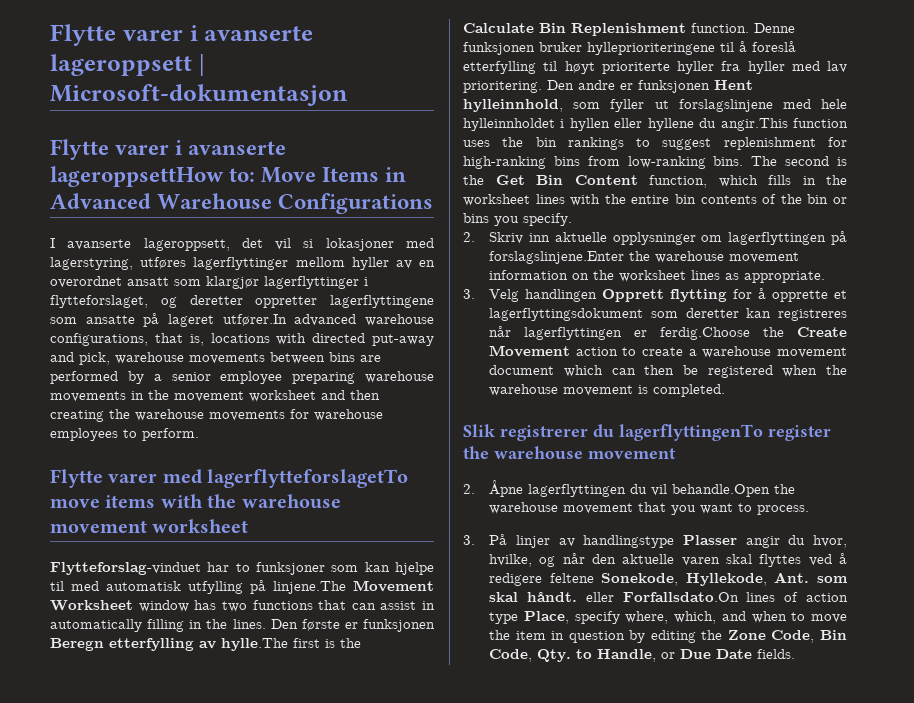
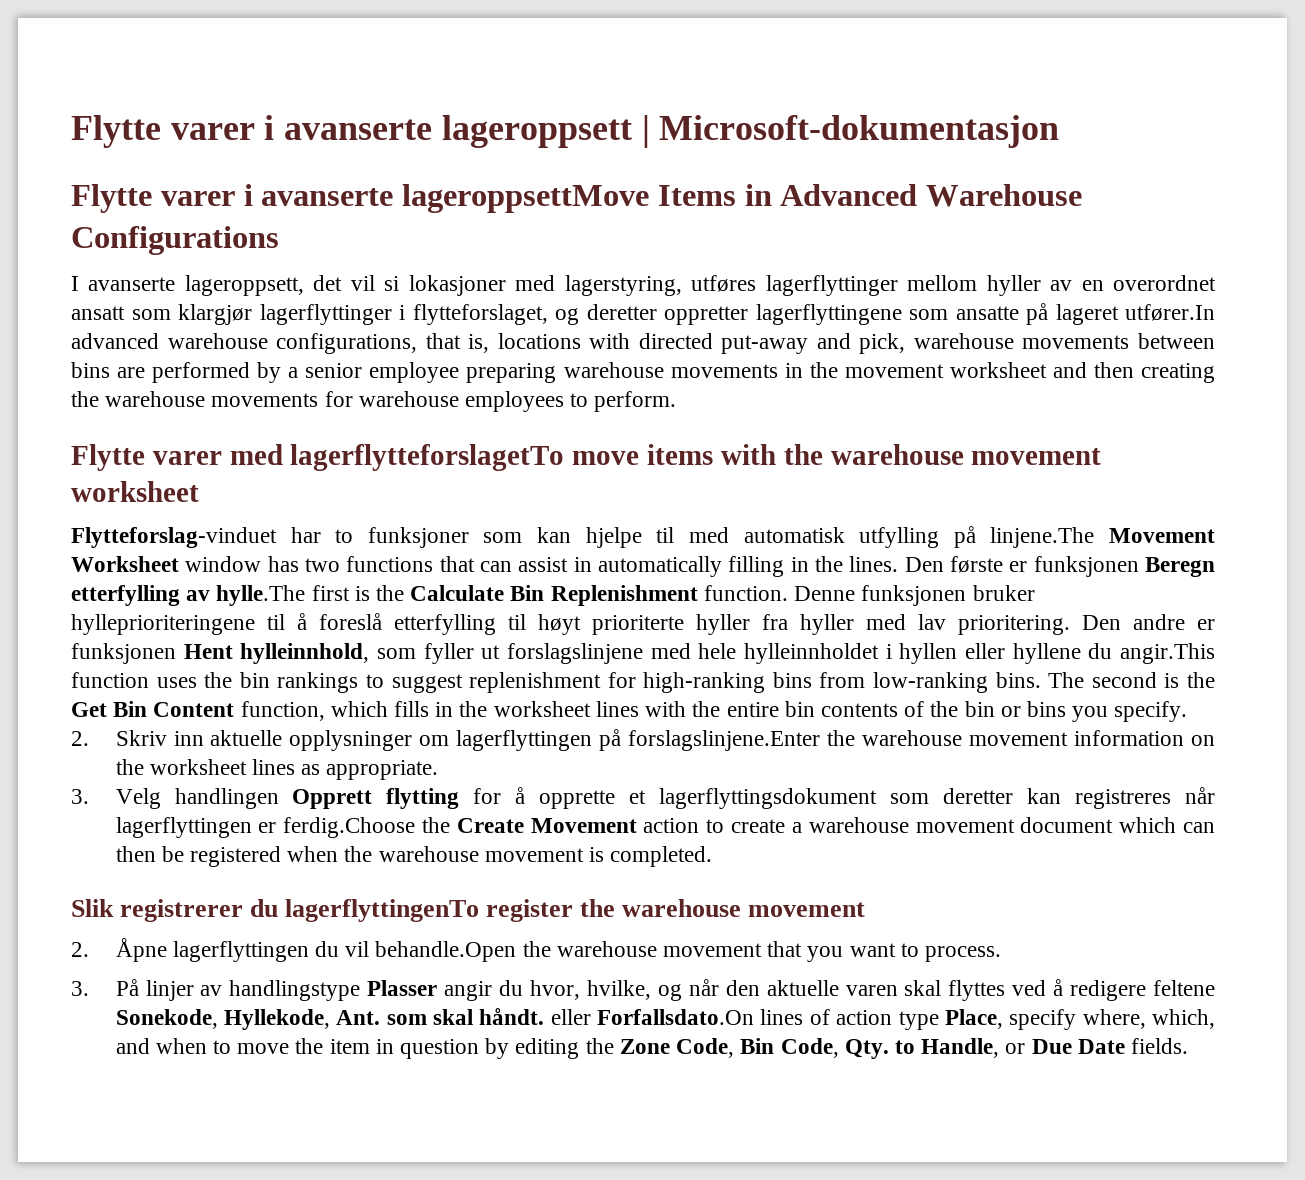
[50,166,317,187] lageroppsettHow to: Move -> [402,184,650,213] lageroppsettMove

